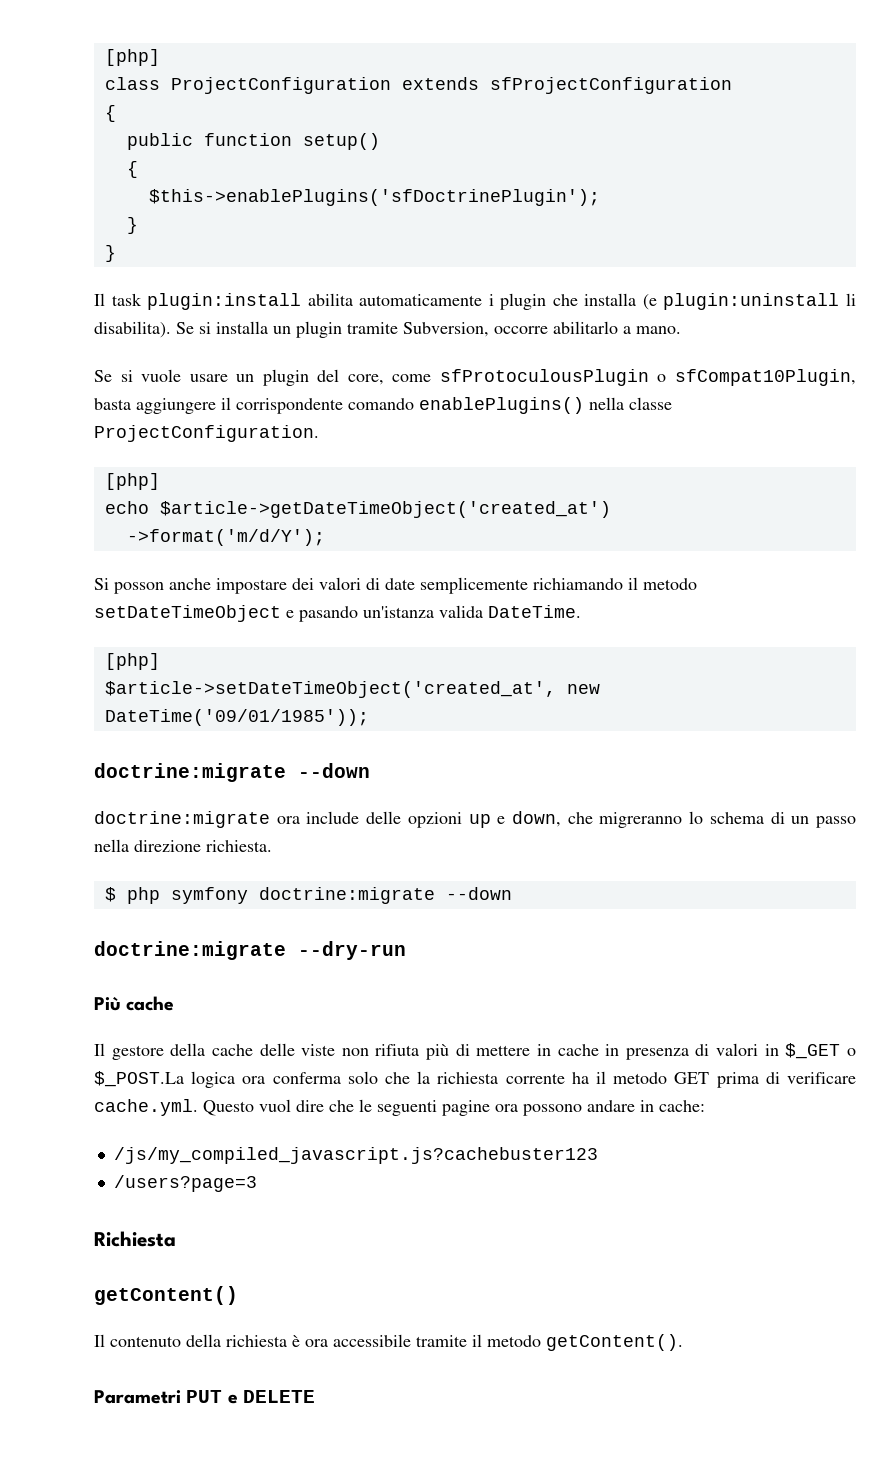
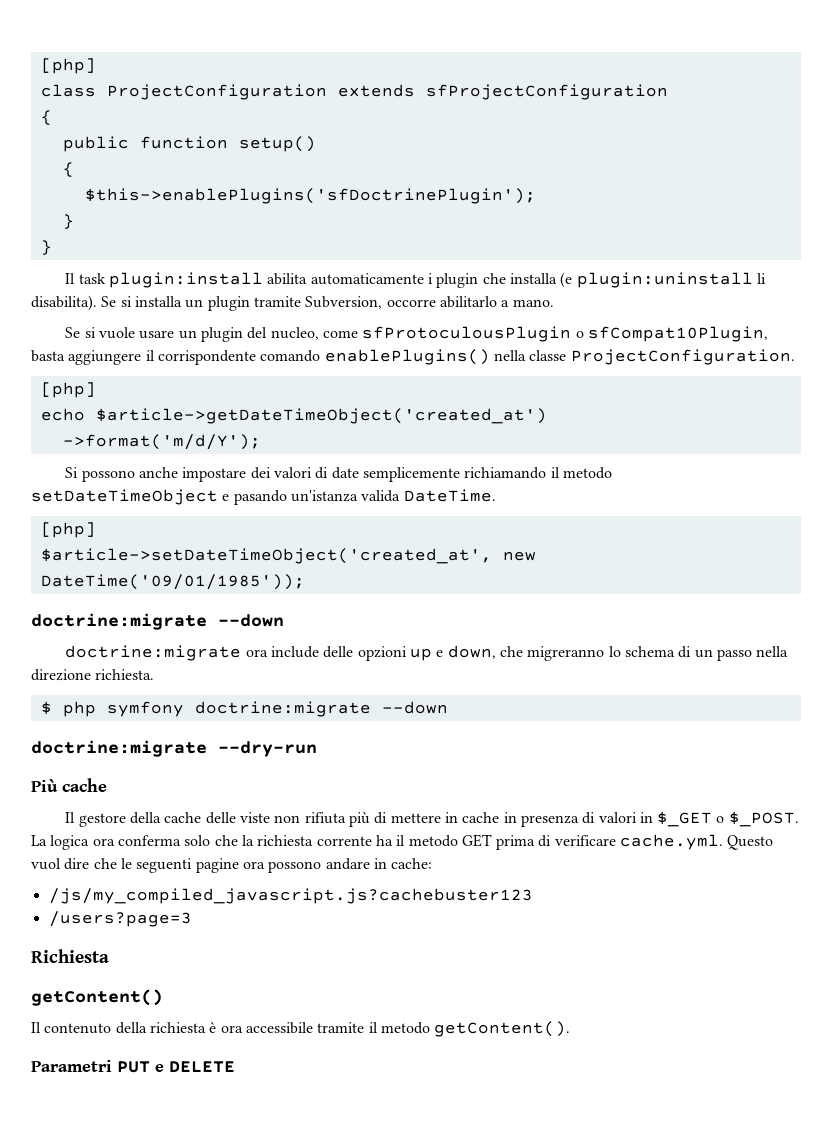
[347,374,384,385] core, -> [270,327,319,340] nucleo,
[114,582,164,594] posson -> [81,470,135,482] possono
[94,1071,184,1087] $_POST.La -> [728,811,799,827] [31,835,47,846] $_POST. La

